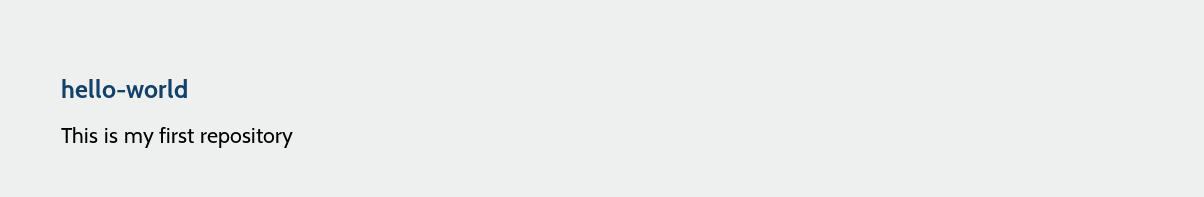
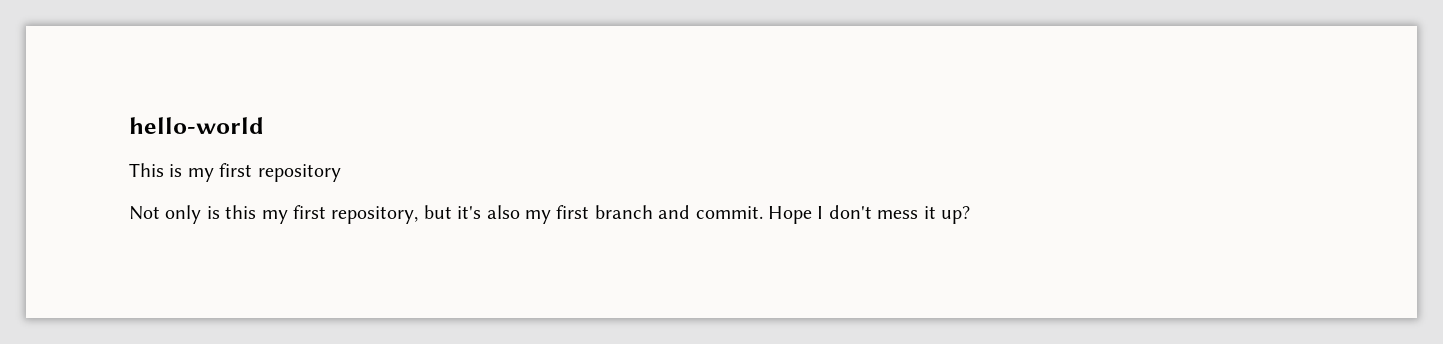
(294, 138) none -> [129,205,970,224] // Not only is this my first repository, but it's also my first branch and commit. Hope I don't mess it up?

